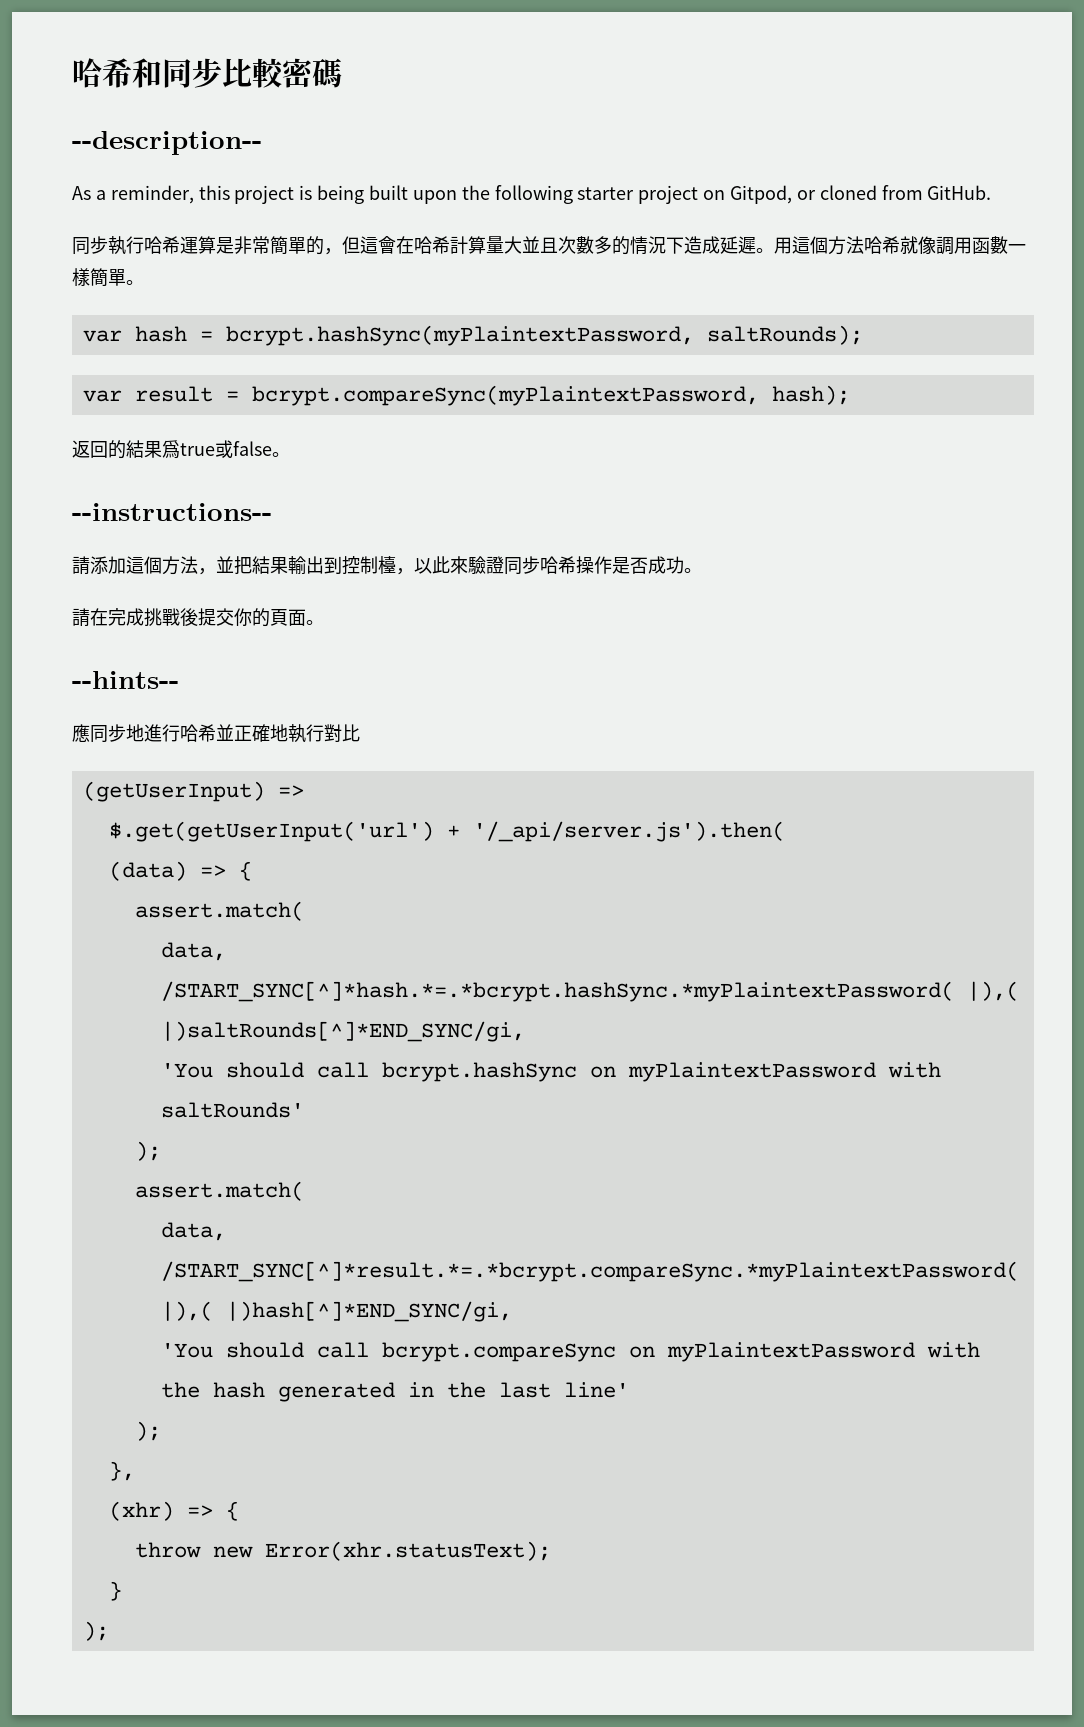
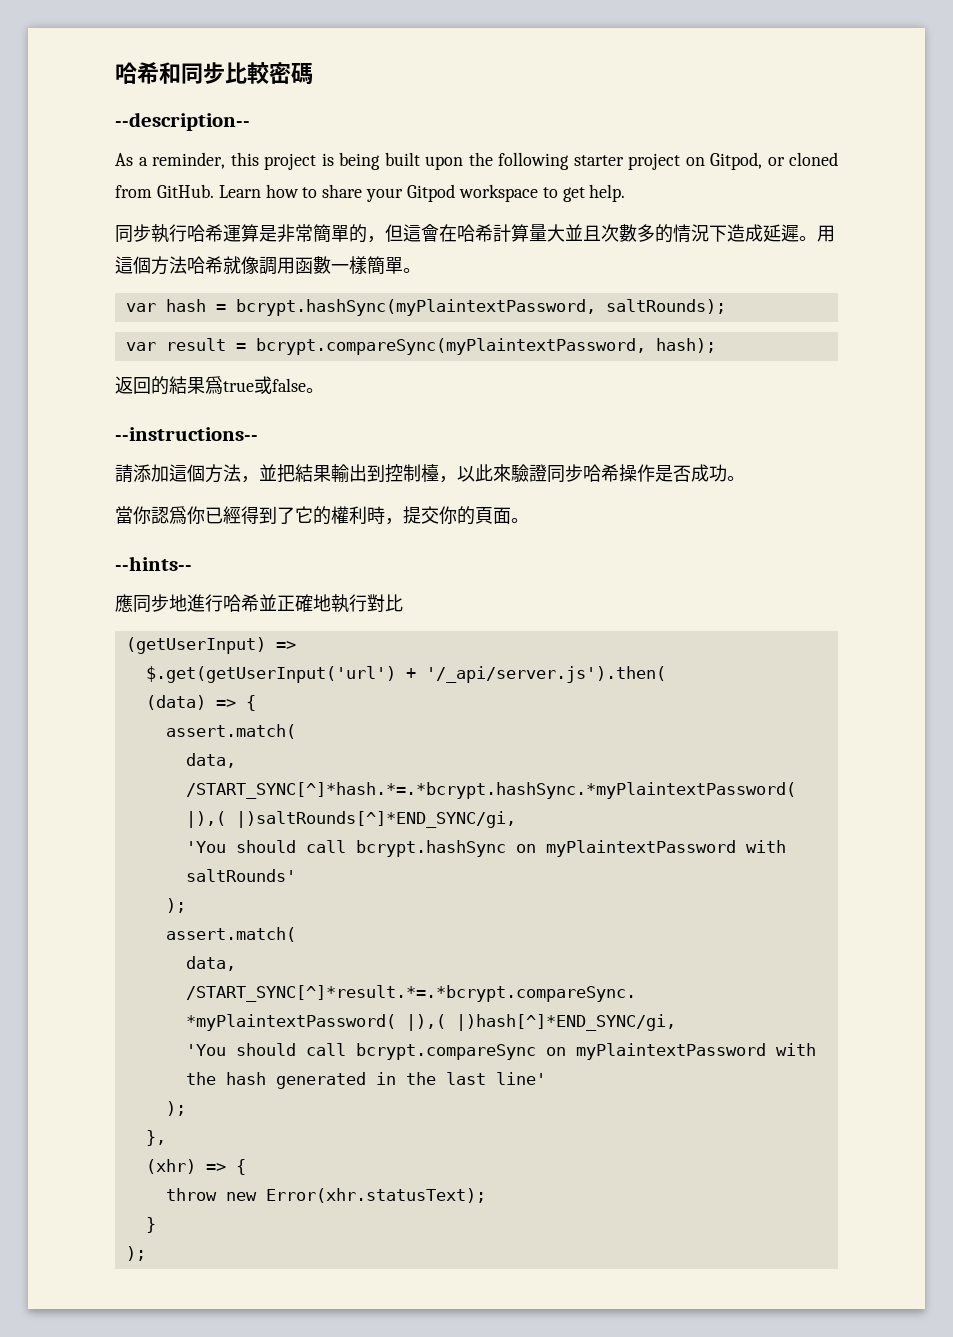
(992, 192) none -> [218,184,626,202] Learn how to share your Gitpod workspace to get help.
[72,608,198,627] 請在完成挑戰後 -> [115,506,403,525] 當你認爲你已經得到了它的權利時，

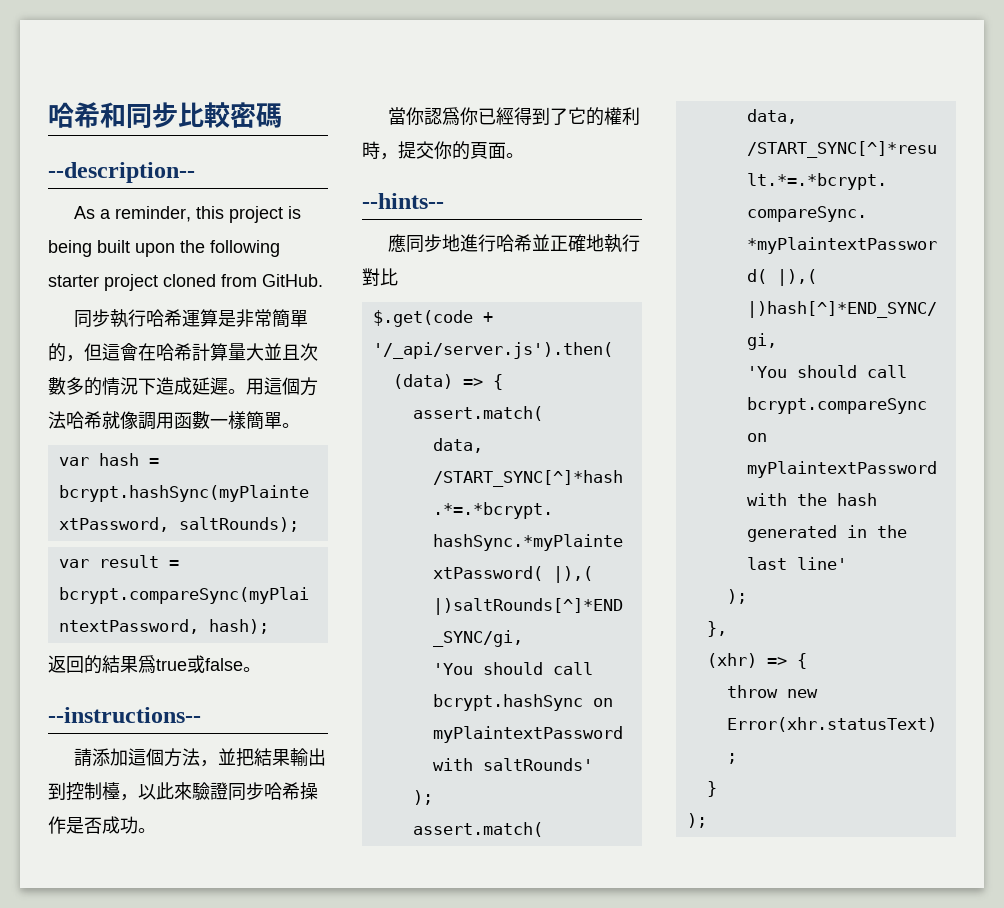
[685,152,785,170] on Gitpod, or -> (158, 282) none
[218,184,626,202] Learn how to share your Gitpod workspace to get help. -> (323, 280) none
[125,637,296,654] [145,666,396,683] (getUserInput) => // $.get(getUserInput('url') -> [372,310,473,327] $.get(code

